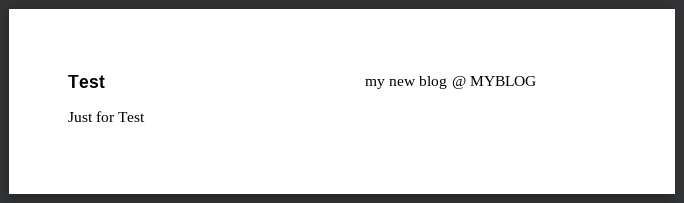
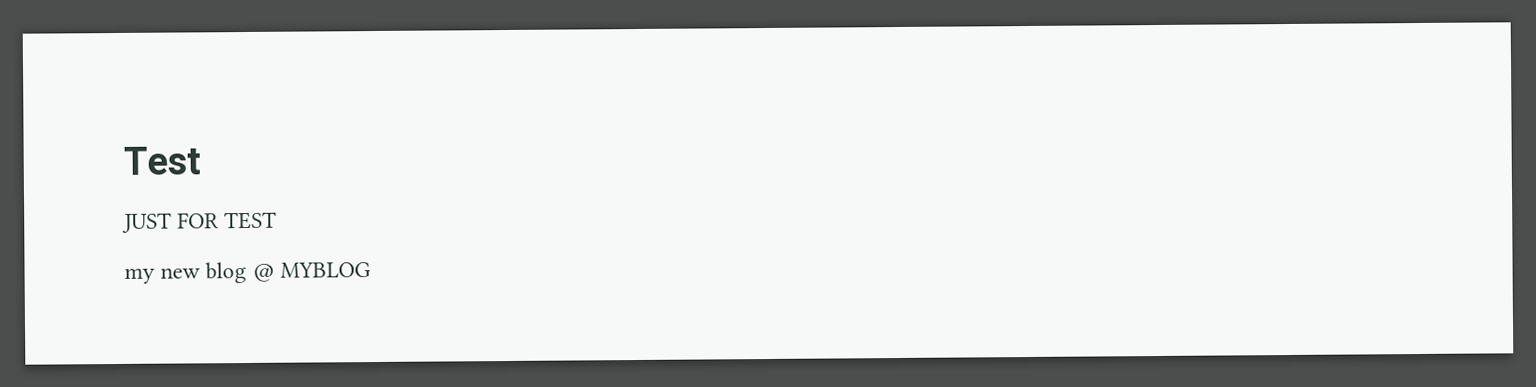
[68,75,105,88] [68,111,146,122] Test // Just for Test -> [123,146,201,175] [122,211,278,233] Test // JUST FOR TEST

